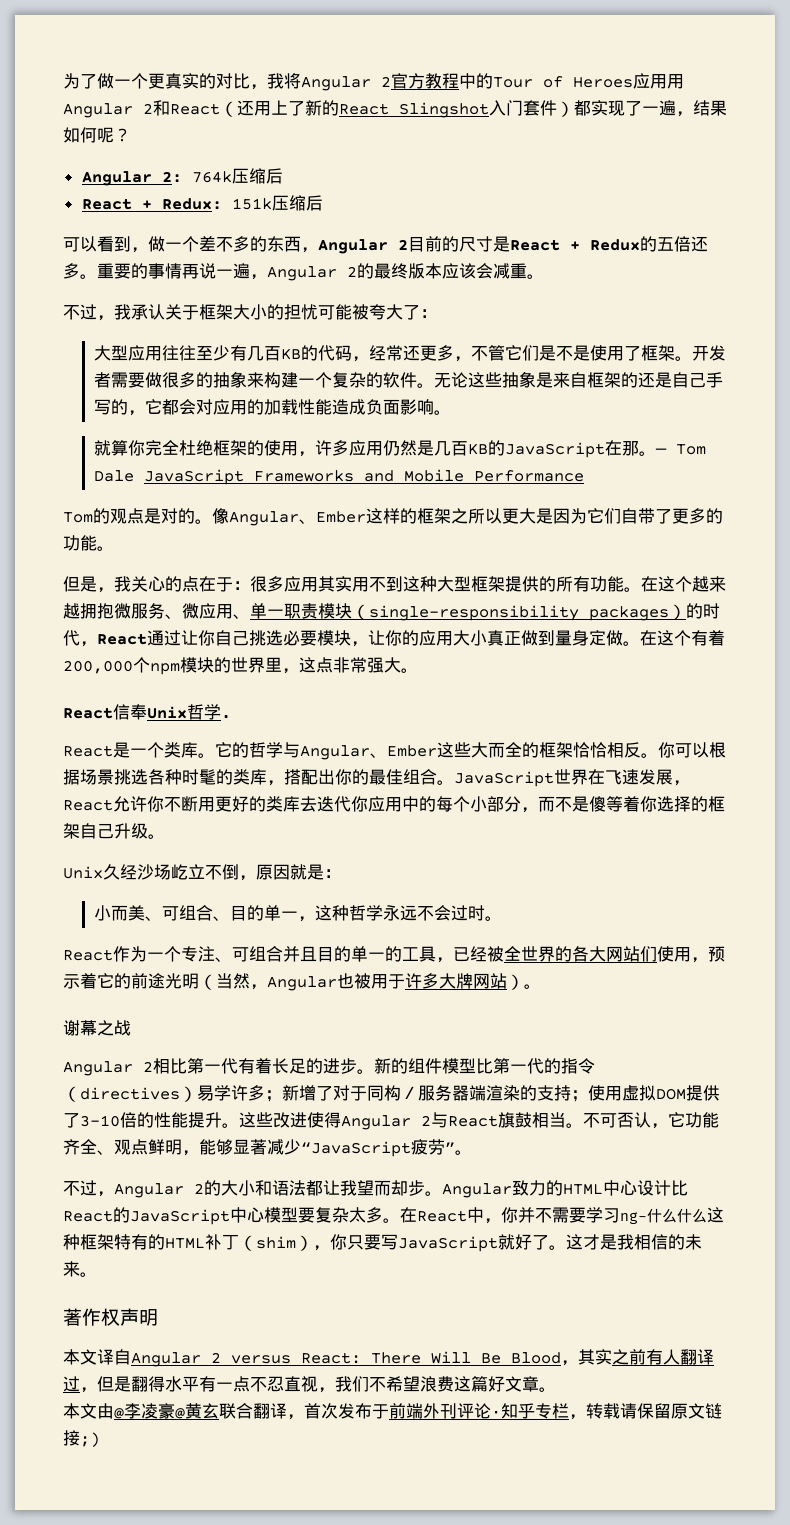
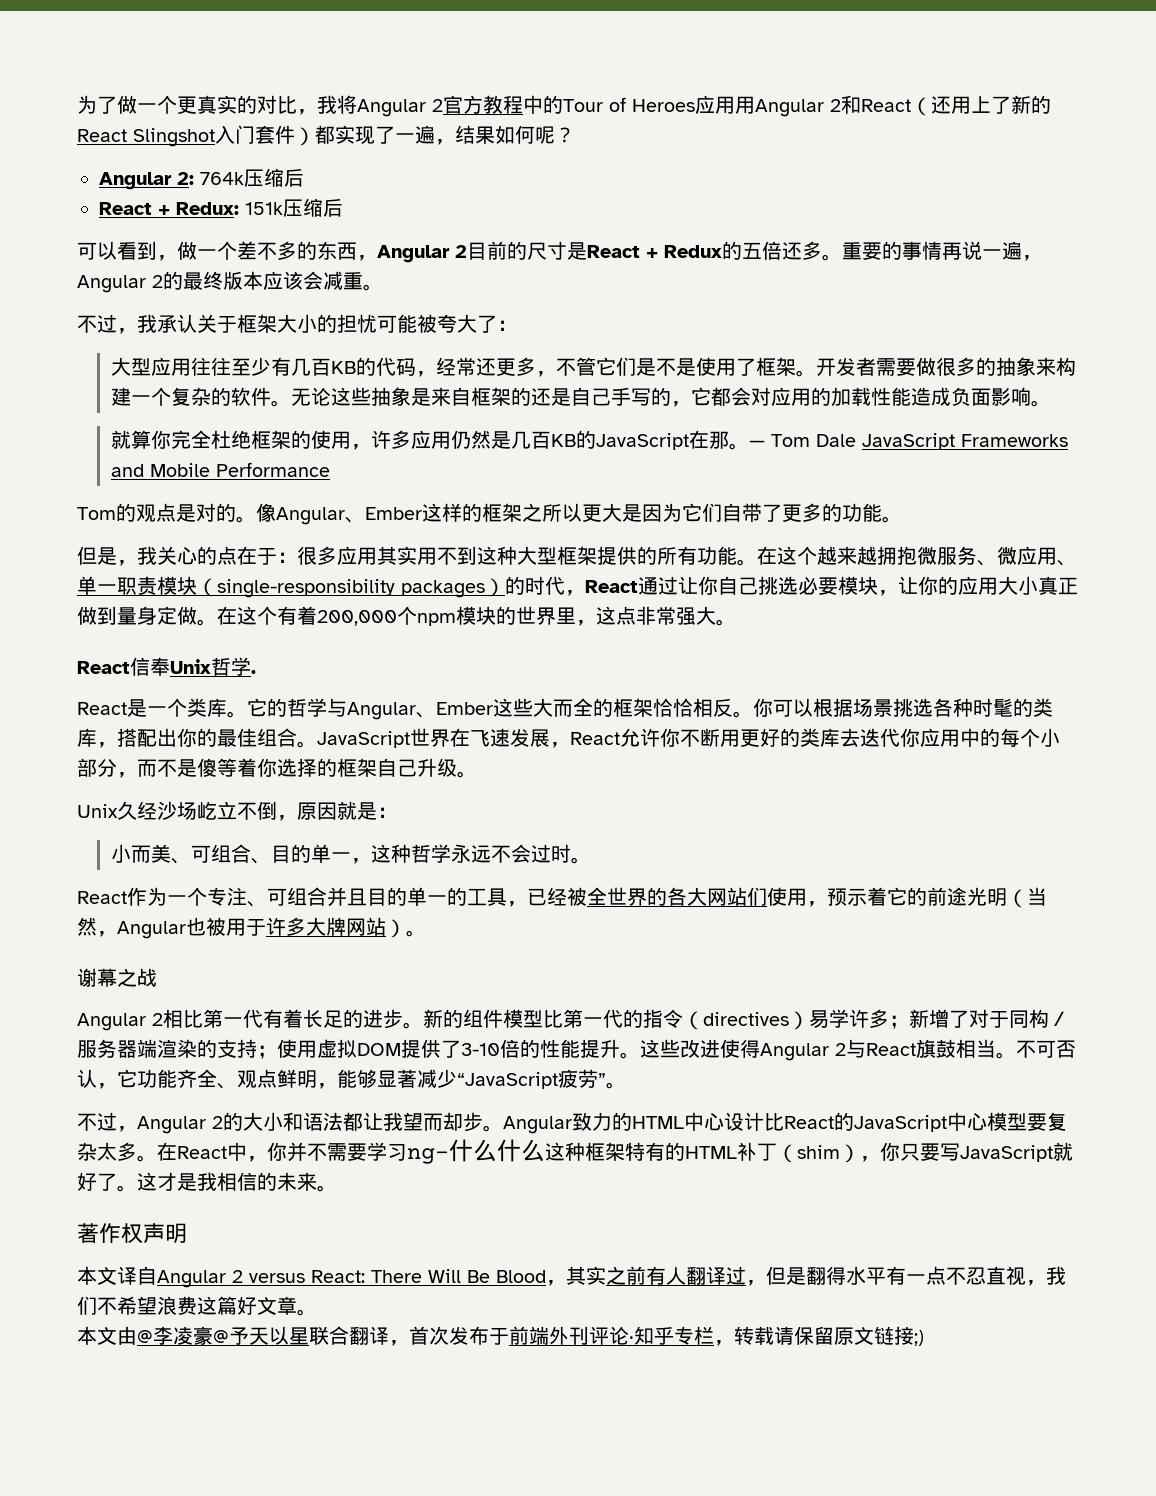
[185,1403,219,1419] 黄玄 -> [229,1326,309,1345] 予天以星

